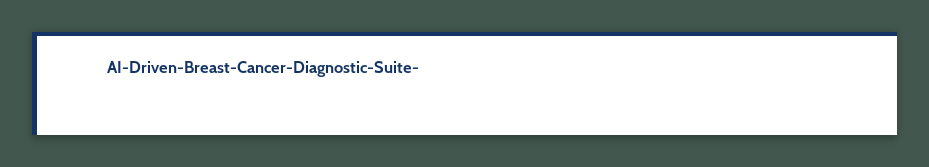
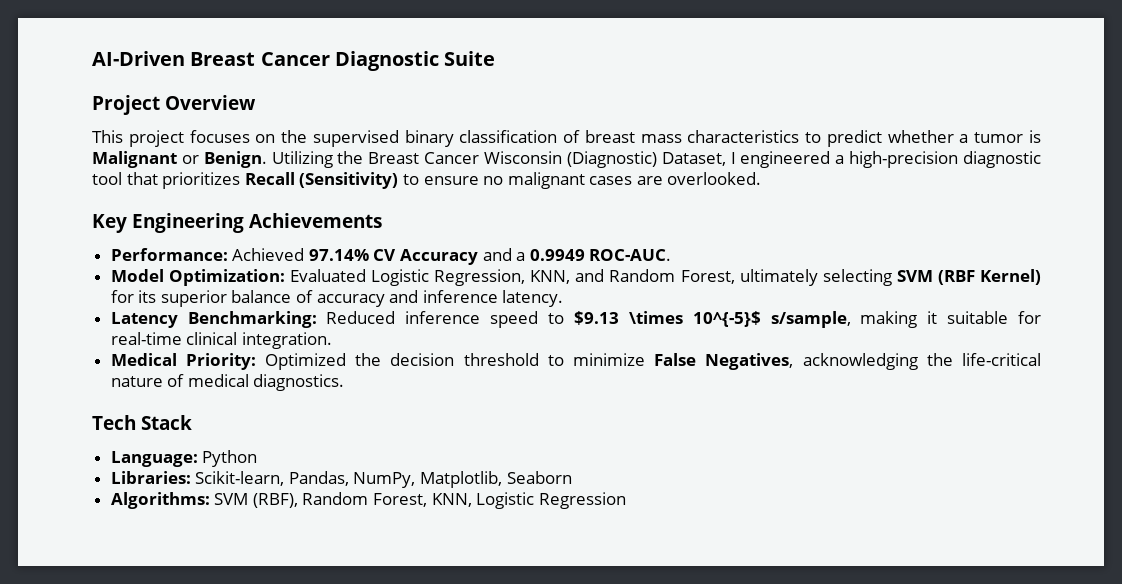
[107,61,419,77] AI-Driven-Breast-Cancer-Diagnostic-Suite- -> [92,51,496,71] [92,95,256,115] [92,130,1041,147] [92,151,1041,168] [92,172,762,189] [92,213,382,233] [110,248,672,265] [110,269,1041,286] [110,290,564,307] [110,311,1041,328] [110,332,332,349] [110,353,1041,370] [110,374,345,391] [92,415,192,430] [110,450,258,467] [110,471,572,488] [110,492,626,509] AI-Driven Breast Cancer Diagnostic Suite // Project Overview // This project focuses on the supervised binary classification of breast mass characteristics to predict whether a tumor is Malignant or Benign. Utilizing the Breast Cancer Wisconsin (Diagnostic) Dataset, I engineered a high-precision diagnostic tool that prioritizes Recall (Sensitivity) to ensure no malignant cases are overlooked. // Key Engineering Achievements // Performance: Achieved 97.14% CV Accuracy and a 0.9949 ROC-AUC. // Model Optimization: Evaluated Logistic Regression, KNN, and Random Forest, ultimately selecting SVM (RBF Kernel) for its superior balance of accuracy and inference latency. // Latency Benchmarking: Reduced inference speed to $9.13 \times 10^{-5}$ s/sample, making it suitable for real-time clinical integration. // Medical Priority: Optimized the decision threshold to minimize False Negatives, acknowledging the life-critical nature of medical diagnostics. // Tech Stack // Language: Python // Libraries: Scikit-learn, Pandas, NumPy, Matplotlib, Seaborn // Algorithms: SVM (RBF), Random Forest, KNN, Logistic Regression

